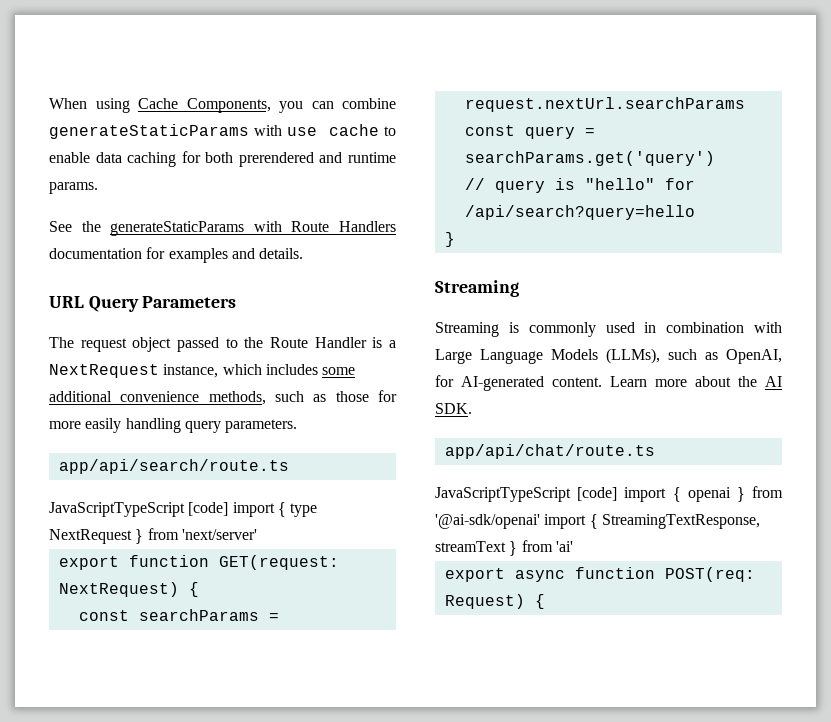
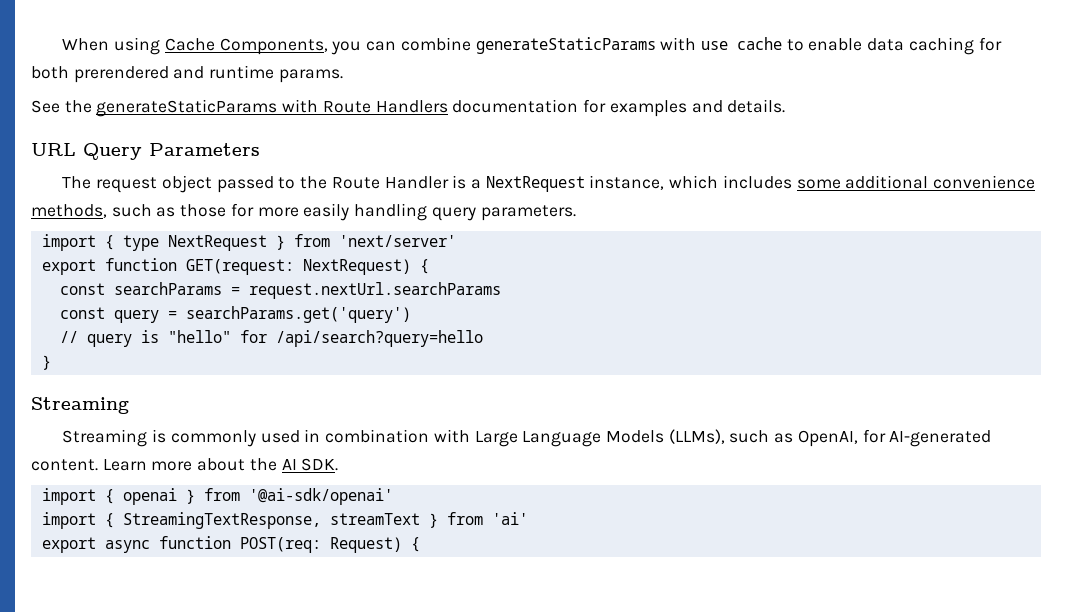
[58,459,289,474] [49,502,229,517] app/api/search/route.ts // JavaScriptTypeScript [code] -> (576, 213) none
[444,444,655,459] [435,487,618,502] app/api/chat/route.ts // JavaScriptTypeScript [code] -> (339, 464) none
(540, 521) none -> (393, 496) //

